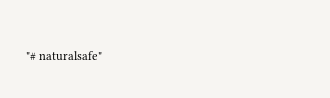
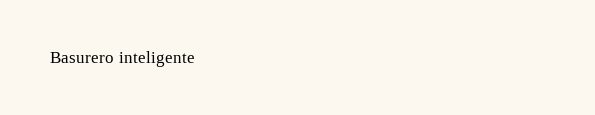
[26,51,103,61] "# naturalsafe" -> [50,51,195,67] Basurero inteligente

